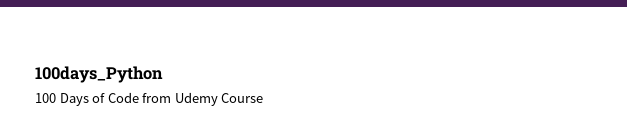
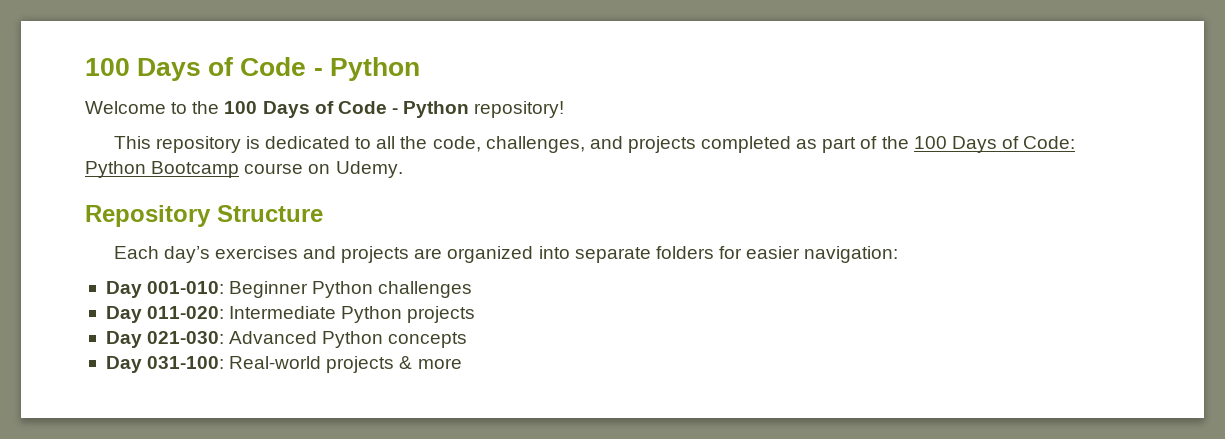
[35,66,163,83] [35,92,264,106] 100days_Python // 100 Days of Code from Udemy Course -> [85,57,420,81] [85,101,565,118] [113,136,1076,153] [85,161,403,178] [85,205,323,227] [113,246,899,263] [105,281,473,298] [105,306,476,323] [105,331,468,348] [105,356,462,373] 100 Days of Code - Python // Welcome to the 100 Days of Code - Python repository! // This repository is dedicated to all the code, challenges, and projects completed as part of the 100 Days of Code: Python Bootcamp course on Udemy. // Repository Structure // Each day’s exercises and projects are organized into separate folders for easier navigation: // Day 001-010: Beginner Python challenges // Day 011-020: Intermediate Python projects // Day 021-030: Advanced Python concepts // Day 031-100: Real-world projects & more

